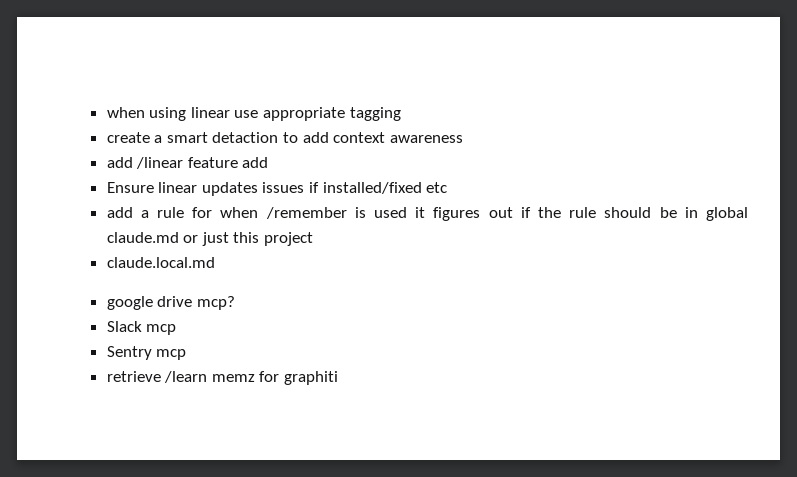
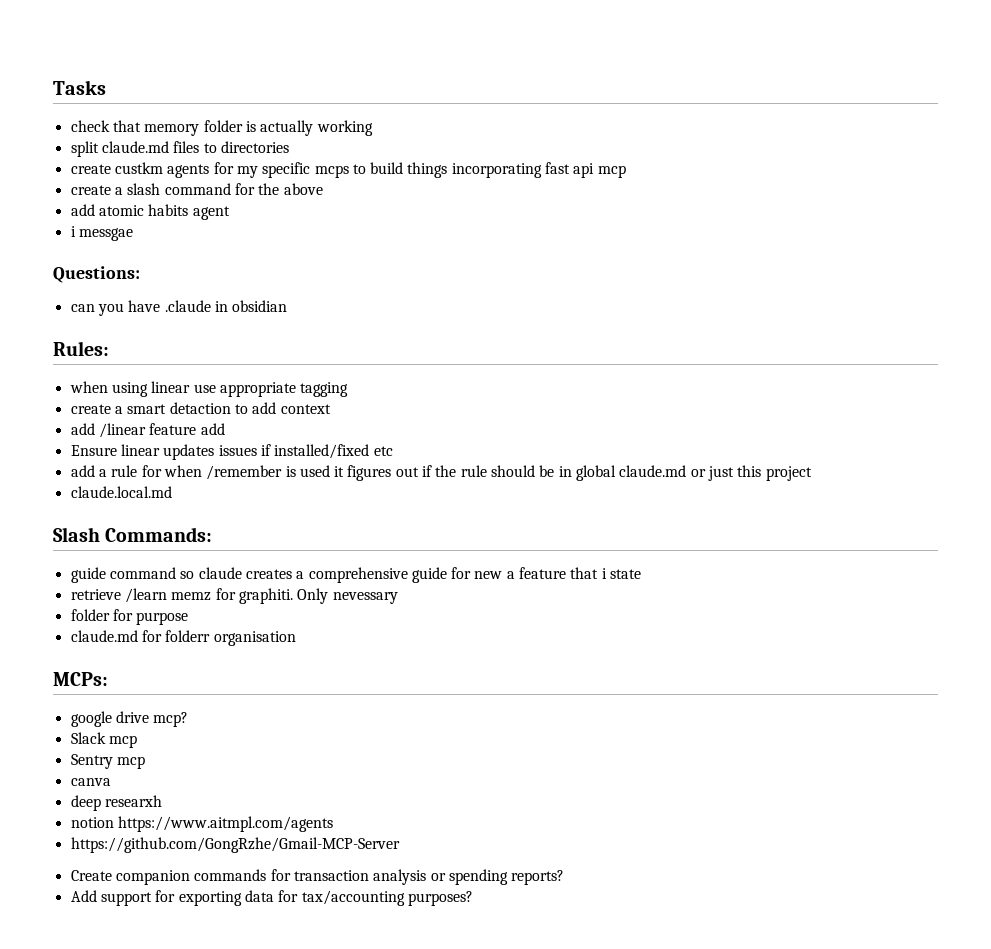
(106, 112) none -> [53,80,106,95] [70,120,373,136] [70,141,289,157] [70,162,626,178] [70,183,323,195] [70,204,230,220] [70,226,133,241] [53,266,140,283] [70,300,288,316] [53,341,109,356] Tasks // check that memory folder is actually working // split claude.md files to directories // create custkm agents for my specific mcps to build things incorporating fast api mcp // create a slash command for the above // add atomic habits agent // i messgae // Questions: // can you have .claude in obsidian // Rules: //
[389,135,463,143] awareness -> (331, 409) none
(215, 262) none -> [53,527,213,542] [70,567,642,583] [70,588,398,604] [70,609,189,625] [70,630,296,646] [53,672,108,686] // Slash Commands: // guide command so claude creates a comprehensive guide for new a feature that i state // retrieve /learn memz for graphiti. Only nevessary // folder for purpose // claude.md for folderr organisation // MCPs:
[106,371,339,385] retrieve /learn memz for graphiti -> [70,778,111,786] [70,795,162,811] [70,816,333,832] [70,837,400,853] [70,869,565,885] [70,890,473,906] canva // deep researxh // notion https://www.aitmpl.com/agents // https://github.com/GongRzhe/Gmail-MCP-Server // Create companion commands for transaction analysis or spending reports? // Add support for exporting data for tax/accounting purposes?

